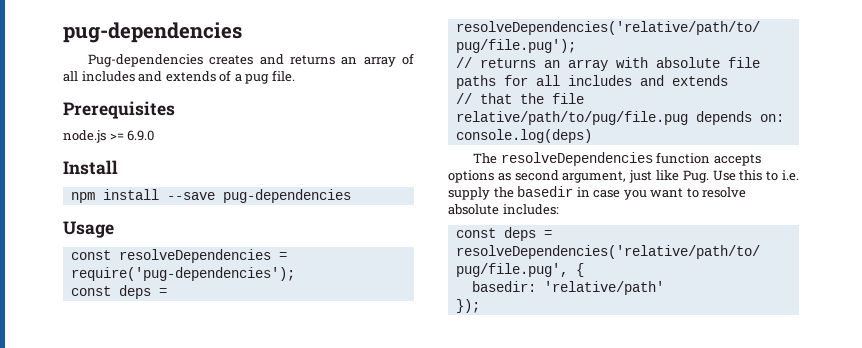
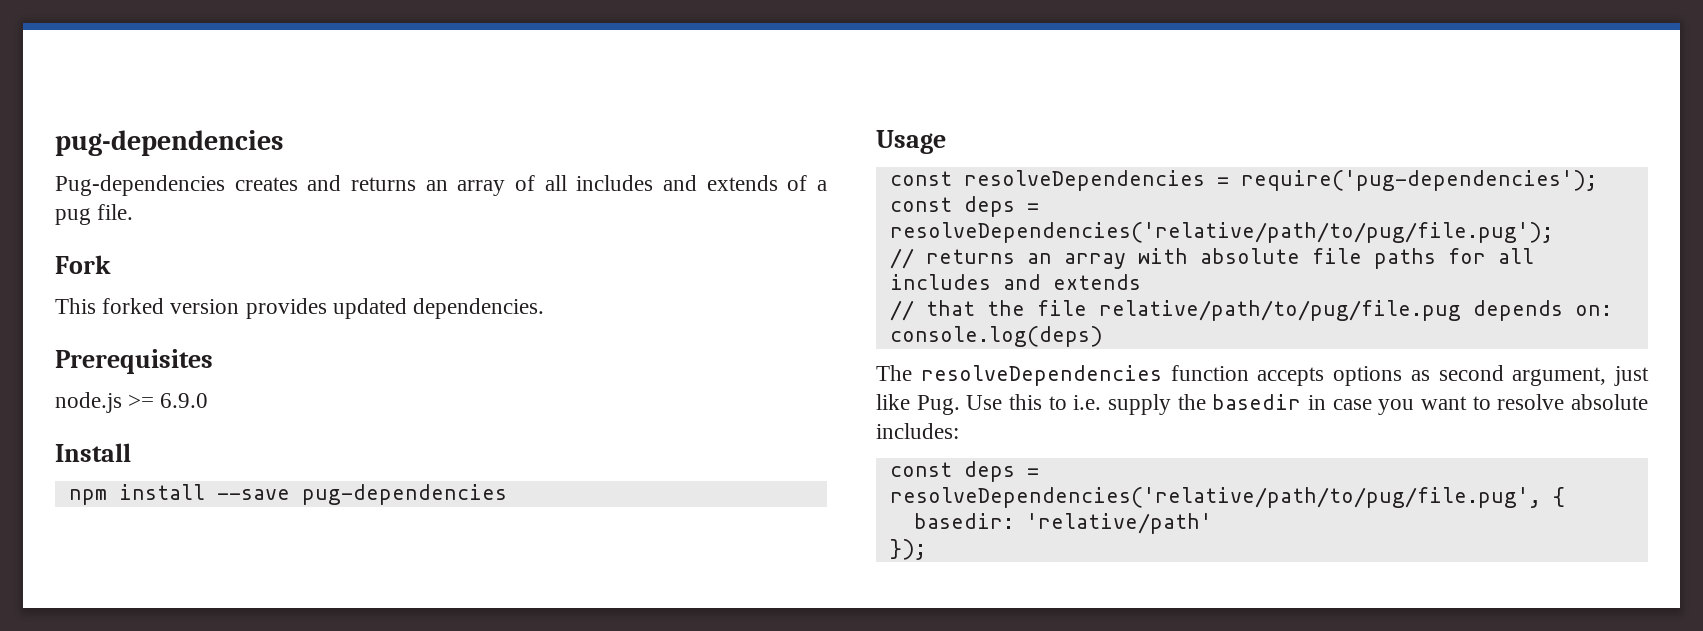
(295, 76) none -> [55,255,111,274] [55,298,545,319] // Fork // This forked version provides updated dependencies.

